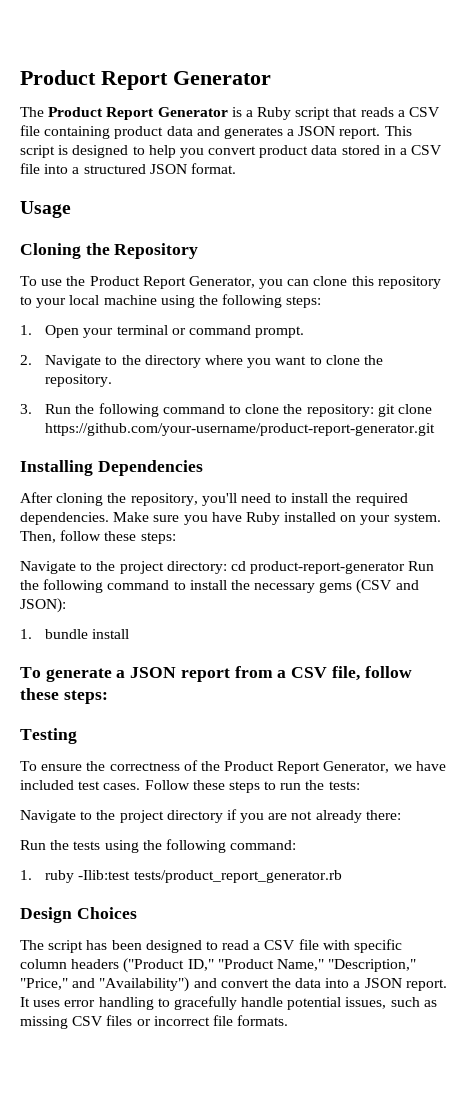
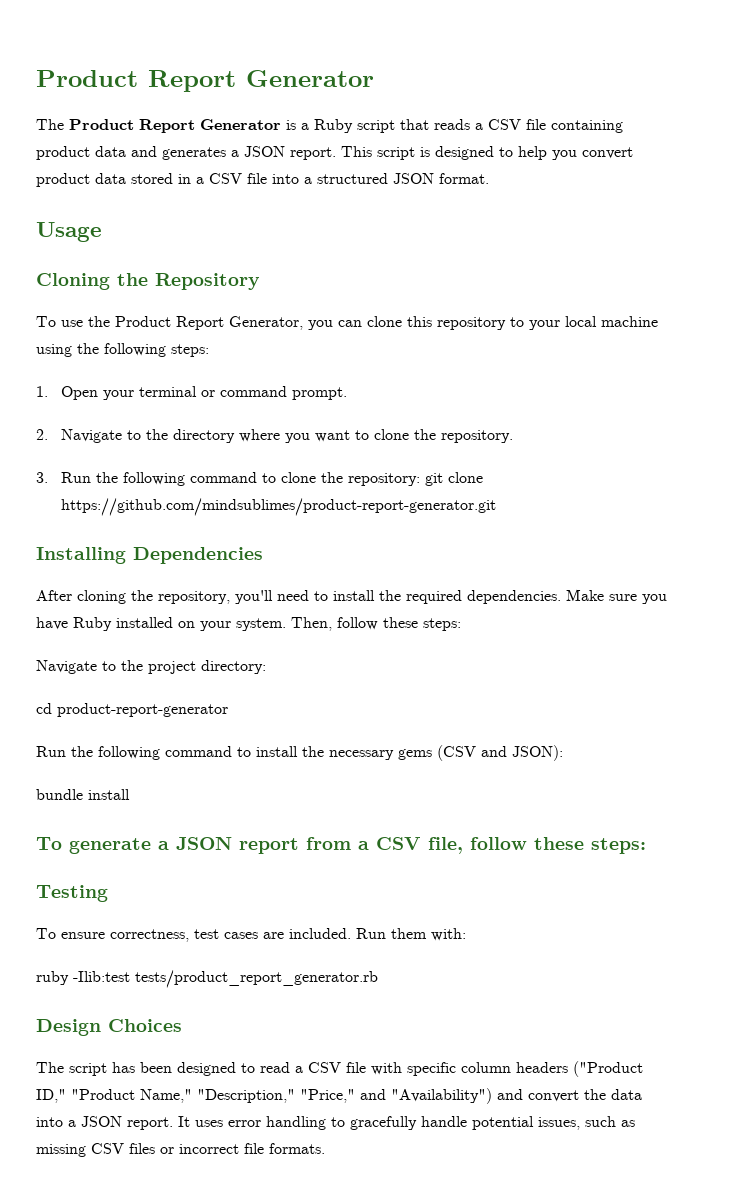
[45,423,436,436] https://github.com/your-username/product-report-generator.git -> [61,498,497,516] https://github.com/mindsublimes/product-report-generator.git
(227, 567) none -> (266, 667) //
(406, 567) none -> (228, 710) //
[20,629,32,639] 1. -> (563, 753) none
[86,760,446,774] [20,780,360,793] [20,809,401,823] [20,839,297,853] [20,870,32,880] the correctness of the Product Report Generator, we have included test cases. Follow these steps to run the tests: // Navigate to the project directory if you are not already there: // Run the tests using the following command: // 1. -> [110,928,466,942] correctness, test cases are included. Run them with: //

